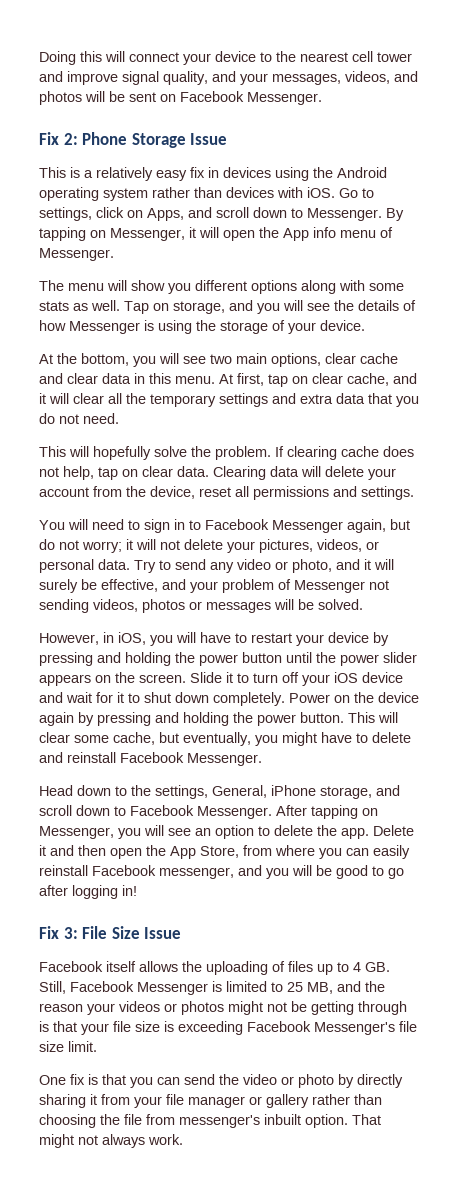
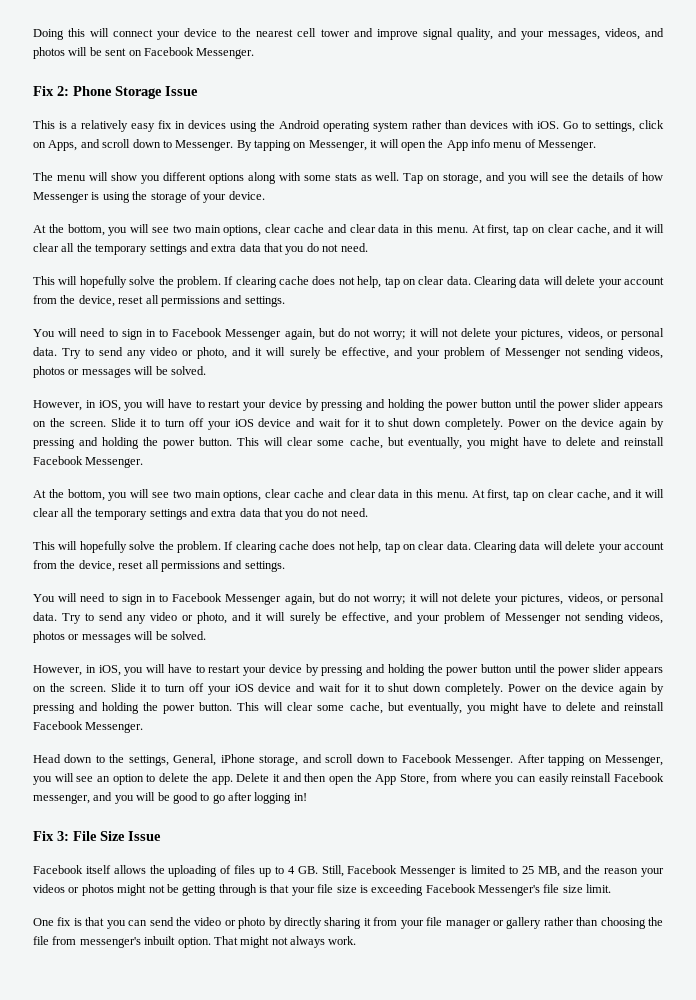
(262, 759) none -> [33,489,664,501] [33,508,368,520] [33,541,665,553] [33,560,285,572] [33,593,664,605] [33,612,663,624] [33,631,206,643] [33,664,664,676] [33,683,664,695] [33,702,664,714] [33,721,144,733] // At the bottom, you will see two main options, clear cache and clear data in this menu. At first, tap on clear cache, and it will clear all the temporary settings and extra data that you do not need. // This will hopefully solve the problem. If clearing cache does not help, tap on clear data. Clearing data will delete your account from the device, reset all permissions and settings. // You will need to sign in to Facebook Messenger again, but do not worry; it will not delete your pictures, videos, or personal data. Try to send any video or photo, and it will surely be effective, and your problem of Messenger not sending videos, photos or messages will be solved. // However, in iOS, you will have to restart your device by pressing and holding the power button until the power slider appears on the screen. Slide it to turn off your iOS device and wait for it to shut down completely. Power on the device again by pressing and holding the power button. This will clear some cache, but eventually, you might have to delete and reinstall Facebook Messenger.

